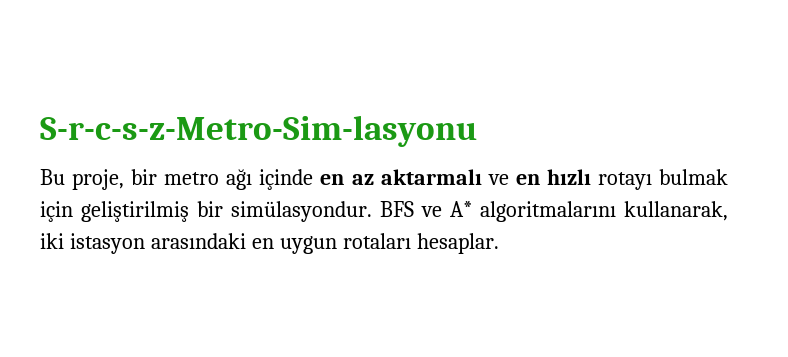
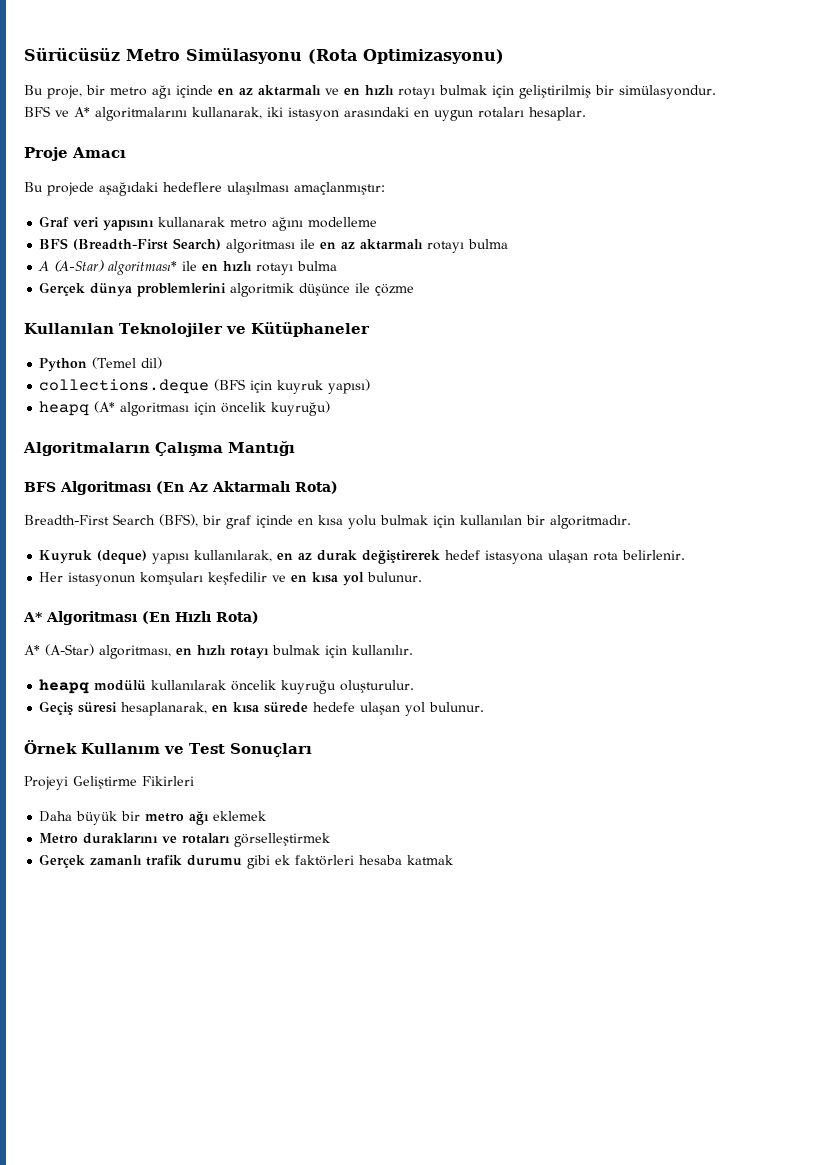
[40,115,477,147] S-r-c-s-z-Metro-Sim-lasyonu -> [24,48,504,64] Sürücüsüz Metro Simülasyonu (Rota Optimizasyonu)
(372, 211) none -> (716, 92) //
(499, 243) none -> [24,147,126,161] [24,182,385,196] [39,216,378,231] [39,238,509,253] [38,260,338,275] [39,282,415,297] [24,322,370,337] [39,357,163,372] [39,379,371,394] [39,401,331,416] [23,441,295,456] [24,481,338,495] [24,514,631,529] [39,550,686,564] [39,572,423,586] [23,611,259,625] [24,644,413,659] [39,679,415,694] [39,701,485,716] [24,740,312,757] [24,776,194,790] [39,811,267,825] [39,833,331,847] [39,854,454,869] // Proje Amacı // Bu projede aşağıdaki hedeflere ulaşılması amaçlanmıştır: // Graf veri yapısını kullanarak metro ağını modelleme // BFS (Breadth-First Search) algoritması ile en az aktarmalı rotayı bulma // A (A-Star) algoritması* ile en hızlı rotayı bulma // Gerçek dünya problemlerini algoritmik düşünce ile çözme // Kullanılan Teknolojiler ve Kütüphaneler // Python (Temel dil) // collections.deque (BFS için kuyruk yapısı) // heapq (A* algoritması için öncelik kuyruğu) // Algoritmaların Çalışma Mantığı // BFS Algoritması (En Az Aktarmalı Rota) // Breadth-First Search (BFS), bir graf içinde en kısa yolu bulmak için kullanılan bir algoritmadır. // Kuyruk (deque) yapısı kullanılarak, en az durak değiştirerek hedef istasyona ulaşan rota belirlenir. // Her istasyonun komşuları keşfedilir ve en kısa yol bulunur. // A* Algoritması (En Hızlı Rota) // A* (A-Star) algoritması, en hızlı rotayı bulmak için kullanılır. // heapq modülü kullanılarak öncelik kuyruğu oluşturulur. // Geçiş süresi hesaplanarak, en kısa sürede hedefe ulaşan yol bulunur. // Örnek Kullanım ve Test Sonuçları // Projeyi Geliştirme Fikirleri // Daha büyük bir metro ağı eklemek // Metro duraklarını ve rotaları görselleştirmek // Gerçek zamanlı trafik durumu gibi ek faktörleri hesaba katmak

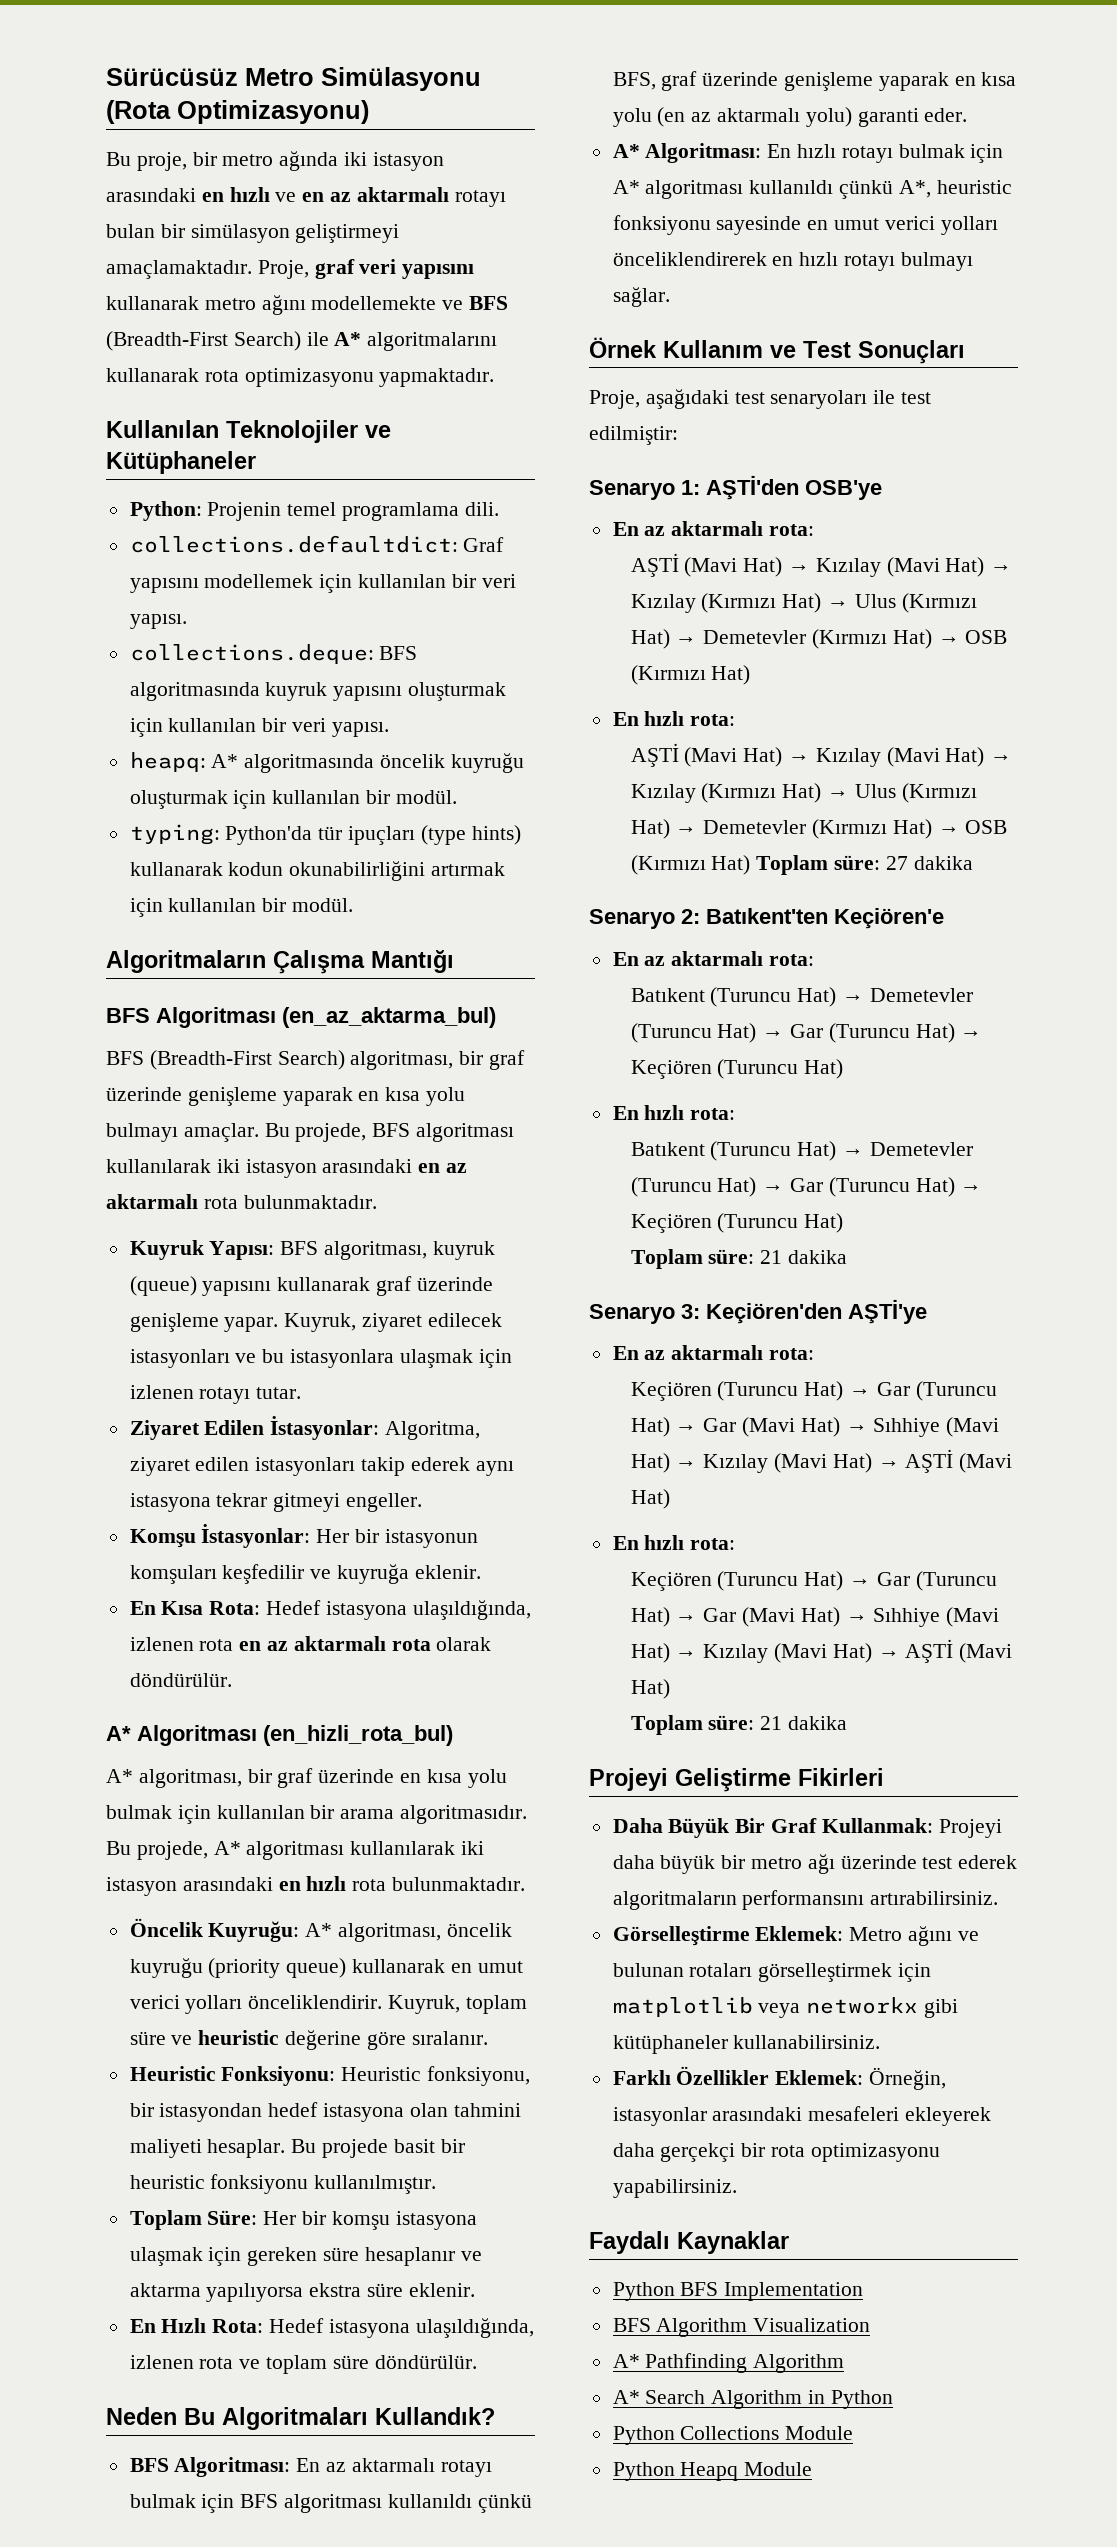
[152,85,716,99] [24,106,586,121] [24,147,126,161] [24,182,385,196] [39,216,70,227] ağı içinde en az aktarmalı ve en hızlı rotayı bulmak için geliştirilmiş bir simülasyondur. // BFS ve A* algoritmalarını kullanarak, iki istasyon arasındaki en uygun rotaları hesaplar. // Proje Amacı // Bu projede aşağıdaki hedeflere ulaşılması amaçlanmıştır: // Graf -> [279,151,444,171] [106,187,506,207] [106,224,400,243] [106,259,355,279] ağında iki istasyon arasındaki en hızlı ve en az aktarmalı rotayı bulan bir simülasyon geliştirmeyi amaçlamaktadır. Proje, graf
[308,217,378,228] [39,238,509,253] [38,260,338,275] [39,282,415,297] [24,322,370,337] [39,357,163,372] [39,379,371,394] [39,401,331,416] modelleme // BFS (Breadth-First Search) algoritması ile en az aktarmalı rotayı bulma // A (A-Star) algoritması* ile en hızlı rotayı bulma // Gerçek dünya problemlerini algoritmik düşünce ile çözme // Kullanılan Teknolojiler ve Kütüphaneler // Python (Temel dil) // collections.deque (BFS için kuyruk yapısı) // heapq (A* algoritması için öncelik kuyruğu) -> [311,296,509,310] [106,331,498,351] [106,368,495,387] [106,420,391,443] [106,451,256,474] [129,501,499,521] [129,535,505,553] [129,574,516,593] [129,614,187,629] [129,644,418,664] [129,682,507,701] [129,718,389,737] [129,752,524,773] [129,790,457,809] [129,824,521,845] [129,861,506,881] [129,898,354,917] modellemekte ve BFS (Breadth-First Search) ile A* algoritmalarını kullanarak rota optimizasyonu yapmaktadır. // Kullanılan Teknolojiler ve Kütüphaneler // Python: Projenin temel programlama dili. // collections.defaultdict: Graf yapısını modellemek için kullanılan bir veri yapısı. // collections.deque: BFS algoritmasında kuyruk yapısını oluşturmak için kullanılan bir veri yapısı. // heapq: A* algoritmasında öncelik kuyruğu oluşturmak için kullanılan bir modül. // typing: Python'da tür ipuçları (type hints) kullanarak kodun okunabilirliğini artırmak için kullanılan bir modül.
[156,481,338,494] [24,514,293,529] (En Az Aktarmalı Rota) // Breadth-First Search (BFS), bir graf içinde -> [282,1007,496,1028] [106,1050,526,1070] [106,1087,466,1106] [106,1123,515,1142] [106,1159,468,1178] [106,1194,377,1209] [129,1240,495,1260] [129,1276,493,1296] [129,1313,502,1332] [129,1349,512,1368] [129,1385,302,1404] [129,1416,481,1440] [129,1457,514,1476] [129,1493,423,1512] [129,1524,478,1548] [129,1564,481,1584] [129,1600,531,1620] [129,1636,492,1651] [129,1673,232,1687] [106,1725,453,1746] [106,1768,395,1788] (en_az_aktarma_bul) // BFS (Breadth-First Search) algoritması, bir graf üzerinde genişleme yaparak en kısa yolu bulmayı amaçlar. Bu projede, BFS algoritması kullanılarak iki istasyon arasındaki en az aktarmalı rota bulunmaktadır. // Kuyruk Yapısı: BFS algoritması, kuyruk (queue) yapısını kullanarak graf üzerinde genişleme yapar. Kuyruk, ziyaret edilecek istasyonları ve bu istasyonlara ulaşmak için izlenen rotayı tutar. // Ziyaret Edilen İstasyonlar: Algoritma, ziyaret edilen istasyonları takip ederek aynı istasyona tekrar gitmeyi engeller. // Komşu İstasyonlar: Her bir istasyonun komşuları keşfedilir ve kuyruğa eklenir. // En Kısa Rota: Hedef istasyona ulaşıldığında, izlenen rota en az aktarmalı rota olarak döndürülür. // A* Algoritması (en_hizli_rota_bul) // A* algoritması, bir graf üzerinde
[550,515,631,529] [39,550,686,564] [39,572,423,586] [23,611,259,625] [24,644,413,659] [39,679,415,694] [39,701,485,716] algoritmadır. // Kuyruk (deque) yapısı kullanılarak, en az durak değiştirerek hedef istasyona ulaşan rota belirlenir. // Her istasyonun komşuları keşfedilir ve en kısa yol bulunur. // A* Algoritması (En Hızlı Rota) // A* (A-Star) algoritması, en hızlı rotayı bulmak için kullanılır. // heapq modülü kullanılarak öncelik kuyruğu oluşturulur. // Geçiş süresi hesaplanarak, en kısa sürede hedefe ulaşan yol bulunur. -> [340,1805,528,1824] [106,1841,485,1860] [106,1876,526,1896] [129,1918,512,1942] [129,1958,523,1978] [129,1995,527,2014] [129,2030,488,2050] [129,2066,531,2086] [129,2102,521,2122] [129,2139,465,2158] [129,2174,437,2194] [129,2210,477,2230] [129,2247,482,2266] [129,2283,475,2302] [129,2318,534,2338] [129,2355,477,2374] [106,2407,495,2430] [129,2457,492,2477] [129,2494,532,2513] [612,71,1017,91] [612,107,968,127] [612,143,1004,163] [612,180,1012,199] [612,215,998,235] [612,252,973,271] [612,287,670,307] arama algoritmasıdır. Bu projede, A* algoritması kullanılarak iki istasyon arasındaki en hızlı rota bulunmaktadır. // Öncelik Kuyruğu: A* algoritması, öncelik kuyruğu (priority queue) kullanarak en umut verici yolları önceliklendirir. Kuyruk, toplam süre ve heuristic değerine göre sıralanır. // Heuristic Fonksiyonu: Heuristic fonksiyonu, bir istasyondan hedef istasyona olan tahmini maliyeti hesaplar. Bu projede basit bir heuristic fonksiyonu kullanılmıştır. // Toplam Süre: Her bir komşu istasyona ulaşmak için gereken süre hesaplanır ve aktarma yapılıyorsa ekstra süre eklenir. // En Hızlı Rota: Hedef istasyona ulaşıldığında, izlenen rota ve toplam süre döndürülür. // Neden Bu Algoritmaları Kullandık? // BFS Algoritması: En az aktarmalı rotayı bulmak için BFS algoritması kullanıldı çünkü BFS, graf üzerinde genişleme yaparak en kısa yolu (en az aktarmalı yolu) garanti eder. // A* Algoritması: En hızlı rotayı bulmak için A* algoritması kullanıldı çünkü A*, heuristic fonksiyonu sayesinde en umut verici yolları önceliklendirerek en hızlı rotayı bulmayı sağlar.
[24,776,194,790] [39,811,267,825] [39,833,331,847] [39,854,454,869] Projeyi Geliştirme Fikirleri // Daha büyük bir metro ağı eklemek // Metro duraklarını ve rotaları görselleştirmek // Gerçek zamanlı trafik durumu gibi ek faktörleri hesaba katmak -> [589,389,932,409] [589,426,678,445] [589,475,882,500] [612,521,815,536] [630,553,1013,577] [630,593,977,613] [630,629,1008,649] [630,665,751,685] [612,711,736,726] [630,743,1013,767] [630,783,977,803] [630,819,1008,839] [630,855,973,875] [589,908,944,929] [612,951,815,966] [630,987,973,1007] [630,1023,983,1043] [630,1059,844,1079] [612,1105,736,1120] [630,1141,973,1161] [630,1177,983,1197] [630,1213,844,1233] [630,1249,848,1269] [589,1299,927,1324] [612,1345,815,1360] [630,1381,997,1401] [630,1417,1000,1437] [630,1449,1013,1473] [630,1489,670,1509] [612,1535,736,1550] [630,1571,997,1591] [630,1607,1000,1627] [630,1639,1013,1663] [630,1679,670,1699] [630,1715,848,1735] [589,1768,884,1792] [612,1818,1002,1838] [612,1854,1018,1874] [612,1890,999,1910] [612,1926,979,1946] [612,1963,932,1982] [612,1997,959,2018] [612,2035,881,2054] [612,2066,947,2090] [612,2106,992,2126] [612,2143,940,2162] [612,2179,737,2198] [589,2231,789,2254] [612,2282,864,2301] [612,2318,871,2337] [612,2353,845,2373] [612,2390,893,2409] [612,2426,854,2445] [612,2462,813,2481] Proje, aşağıdaki test senaryoları ile test edilmiştir: // Senaryo 1: AŞTİ'den OSB'ye // En az aktarmalı rota: // AŞTİ (Mavi Hat) → Kızılay (Mavi Hat) → Kızılay (Kırmızı Hat) → Ulus (Kırmızı Hat) → Demetevler (Kırmızı Hat) → OSB (Kırmızı Hat) // En hızlı rota: // AŞTİ (Mavi Hat) → Kızılay (Mavi Hat) → Kızılay (Kırmızı Hat) → Ulus (Kırmızı Hat) → Demetevler (Kırmızı Hat) → OSB (Kırmızı Hat) Toplam süre: 27 dakika // Senaryo 2: Batıkent'ten Keçiören'e // En az aktarmalı rota: // Batıkent (Turuncu Hat) → Demetevler (Turuncu Hat) → Gar (Turuncu Hat) → Keçiören (Turuncu Hat) // En hızlı rota: // Batıkent (Turuncu Hat) → Demetevler (Turuncu Hat) → Gar (Turuncu Hat) → Keçiören (Turuncu Hat) // Toplam süre: 21 dakika // Senaryo 3: Keçiören'den AŞTİ'ye // En az aktarmalı rota: // Keçiören (Turuncu Hat) → Gar (Turuncu Hat) → Gar (Mavi Hat) → Sıhhiye (Mavi Hat) → Kızılay (Mavi Hat) → AŞTİ (Mavi Hat) // En hızlı rota: // Keçiören (Turuncu Hat) → Gar (Turuncu Hat) → Gar (Mavi Hat) → Sıhhiye (Mavi Hat) → Kızılay (Mavi Hat) → AŞTİ (Mavi Hat) // Toplam süre: 21 dakika // Projeyi Geliştirme Fikirleri // Daha Büyük Bir Graf Kullanmak: Projeyi daha büyük bir metro ağı üzerinde test ederek algoritmaların performansını artırabilirsiniz. // Görselleştirme Eklemek: Metro ağını ve bulunan rotaları görselleştirmek için matplotlib veya networkx gibi kütüphaneler kullanabilirsiniz. // Farklı Özellikler Eklemek: Örneğin, istasyonlar arasındaki mesafeleri ekleyerek daha gerçekçi bir rota optimizasyonu yapabilirsiniz. // Faydalı Kaynaklar // Python BFS Implementation // BFS Algorithm Visualization // A* Pathfinding Algorithm // A* Search Algorithm in Python // Python Collections Module // Python Heapq Module

